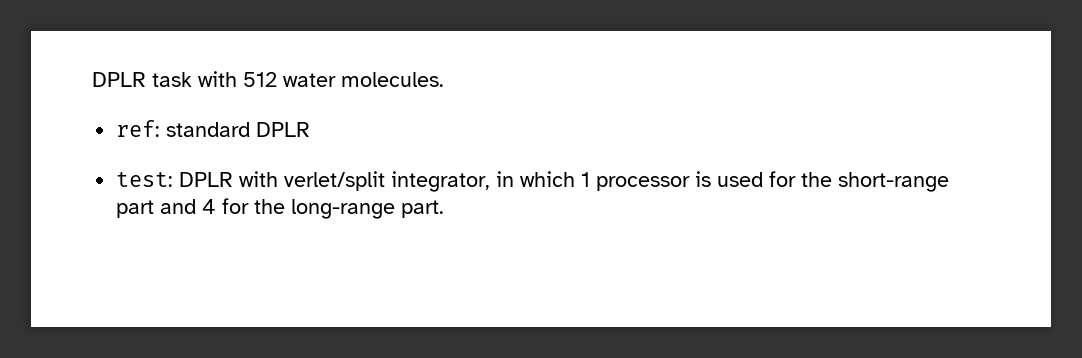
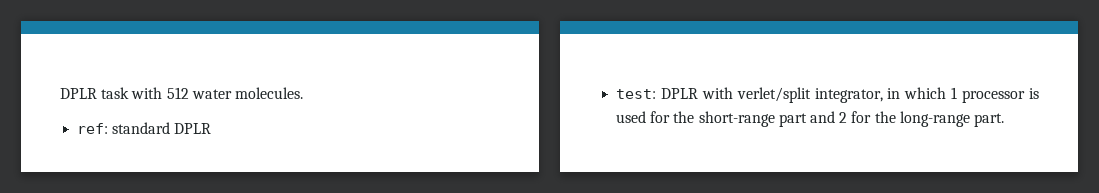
[202,199,217,214] 4 -> [839,112,848,123] 2

